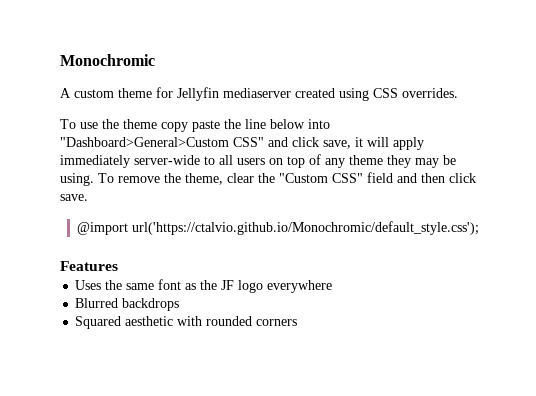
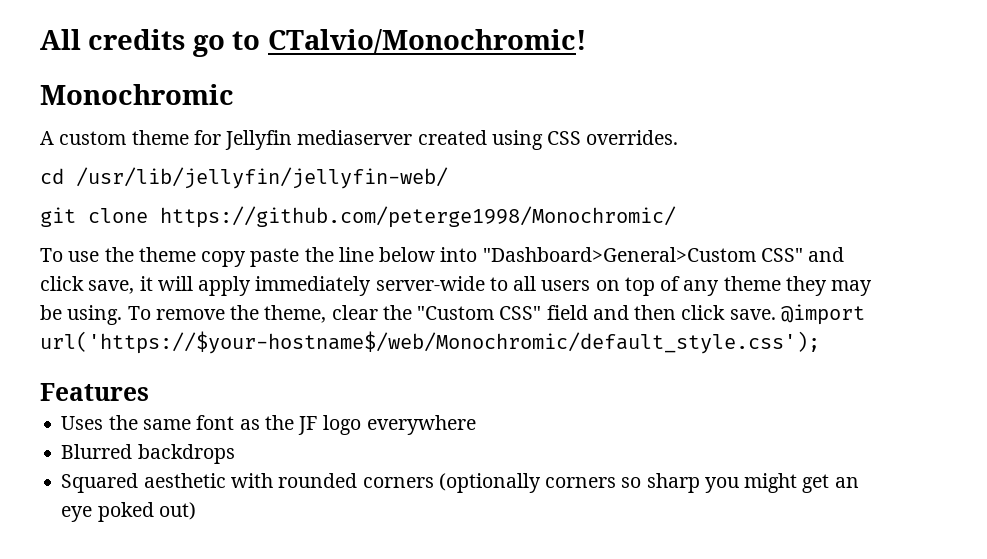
(60, 60) none -> [40,29,587,57] All credits go to CTalvio/Monochromic! //
(458, 93) none -> [40,167,448,189] [40,206,676,228] // cd /usr/lib/jellyfin/jellyfin-web/ // git clone https://github.com/peterge1998/Monochromic/
[77,221,480,235] // @import url('https://ctalvio.github.io/Monochromic/default_style.css'); -> [780,304,865,325] [40,331,820,354] @import url('https://$your-hostname$/web/Monochromic/default_style.css');
(298, 322) none -> [438,473,859,493] [61,502,196,522] (optionally corners so sharp you might get an eye poked out)

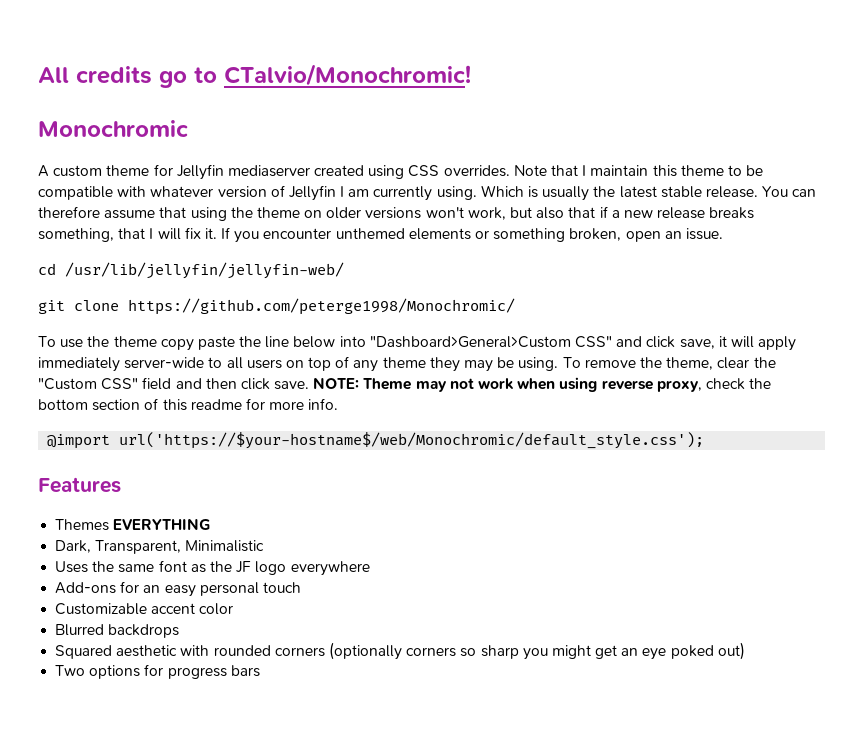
(679, 137) none -> [513,165,764,177] [38,185,817,201] [38,206,755,221] [38,227,723,243] Note that I maintain this theme to be compatible with whatever version of Jellyfin I am currently using. Which is usually the latest stable release. You can therefore assume that using the theme on older versions won't work, but also that if a new release breaks something, that I will fix it. If you encounter unthemed elements or something broken, open an issue.
[780,304,865,325] [40,331,820,354] [40,383,149,401] @import url('https://$your-hostname$/web/Monochromic/default_style.css'); // Features -> [313,377,772,392] [38,398,339,411] [47,432,705,449] [38,477,121,493] [55,519,211,531] [55,540,265,554] NOTE: Theme may not work when using reverse proxy, check the bottom section of this readme for more info. // @import url('https://$your-hostname$/web/Monochromic/default_style.css'); // Features // Themes EVERYTHING // Dark, Transparent, Minimalistic
(476, 425) none -> [55,581,301,597] [55,603,234,615] // Add-ons for an easy personal touch // Customizable accent color
(196, 511) none -> [55,664,260,679] // Two options for progress bars

